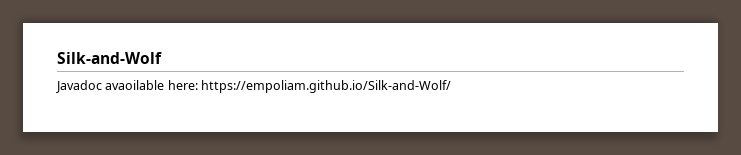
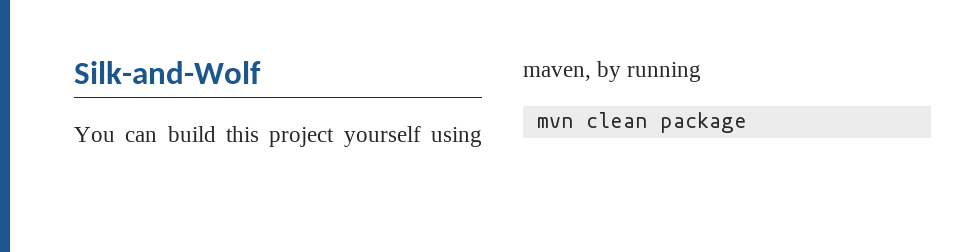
[56,80,452,93] Javadoc avaoilable here: https://empoliam.github.io/Silk-and-Wolf/ -> [74,126,482,147] [523,61,702,82] [536,112,747,133] You can build this project yourself using maven, by running // mvn clean package

